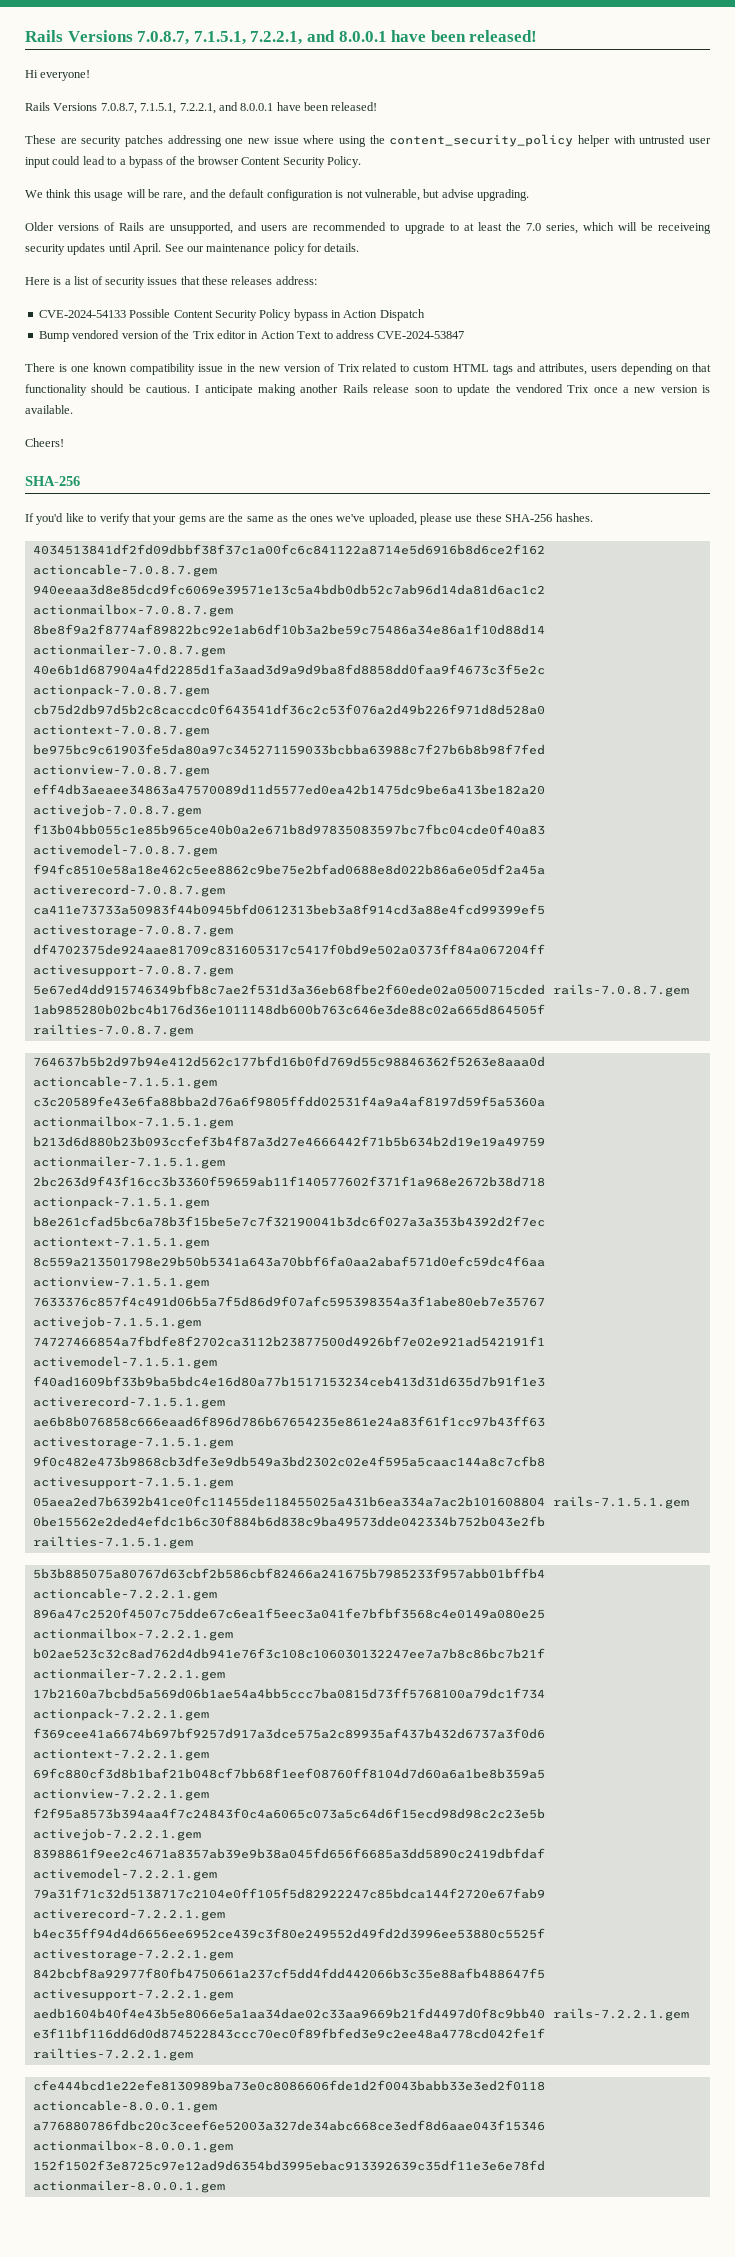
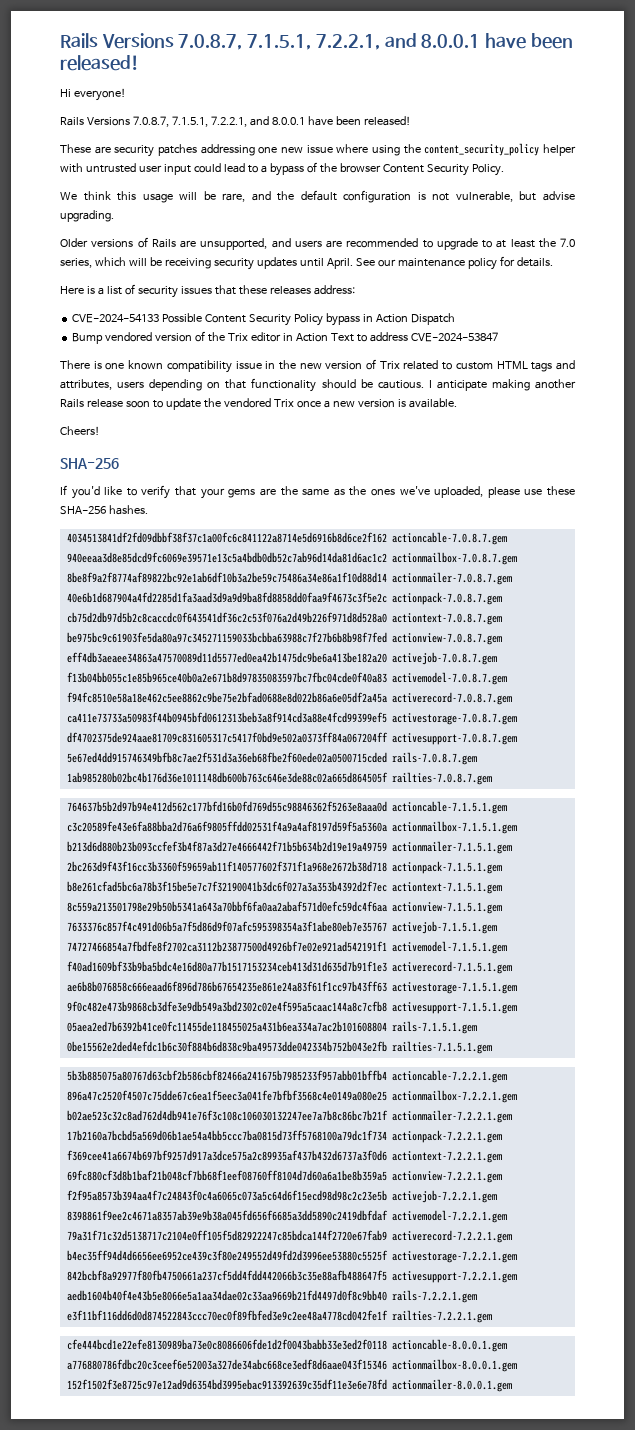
[657,223,711,234] receiveing -> [164,258,211,269] receiving

